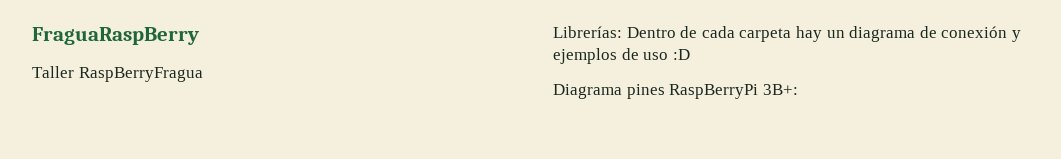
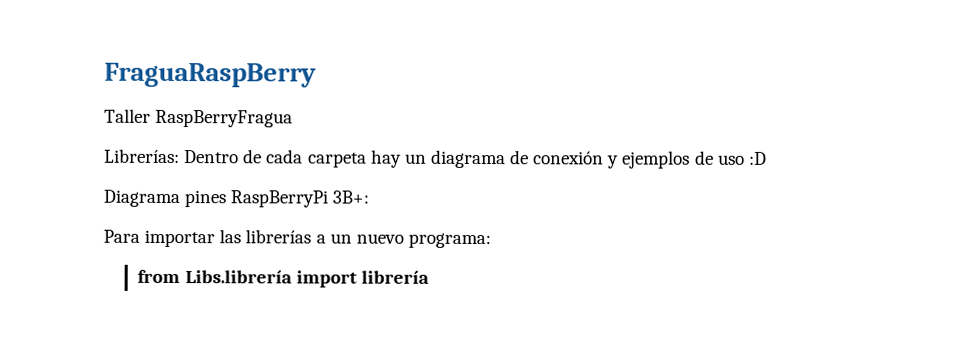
(798, 89) none -> [103,229,491,249] [137,269,429,288] // Para importar las librerías a un nuevo programa: // from Libs.librería import librería

